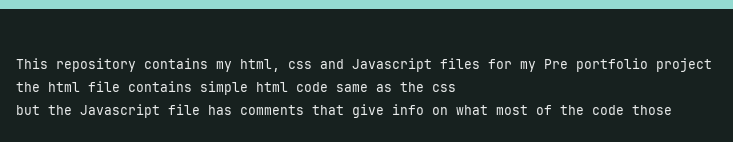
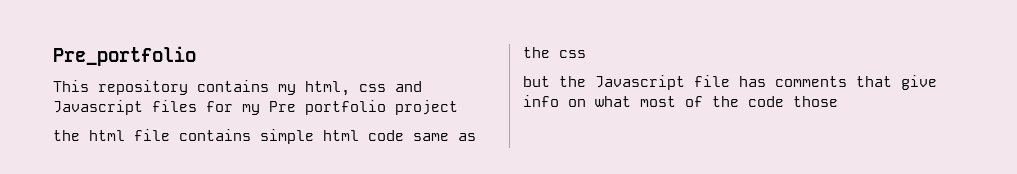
(16, 63) none -> [53,46,196,66] Pre_portfolio //

